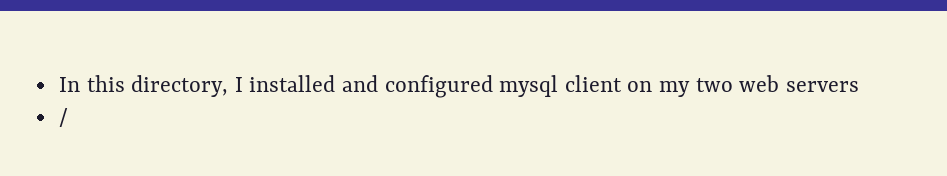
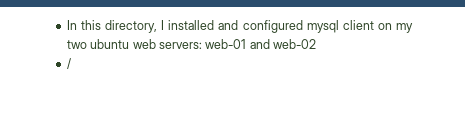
[739,75,859,92] web servers -> [90,39,316,49] ubuntu web servers: web-01 and web-02

